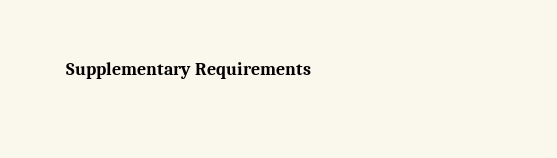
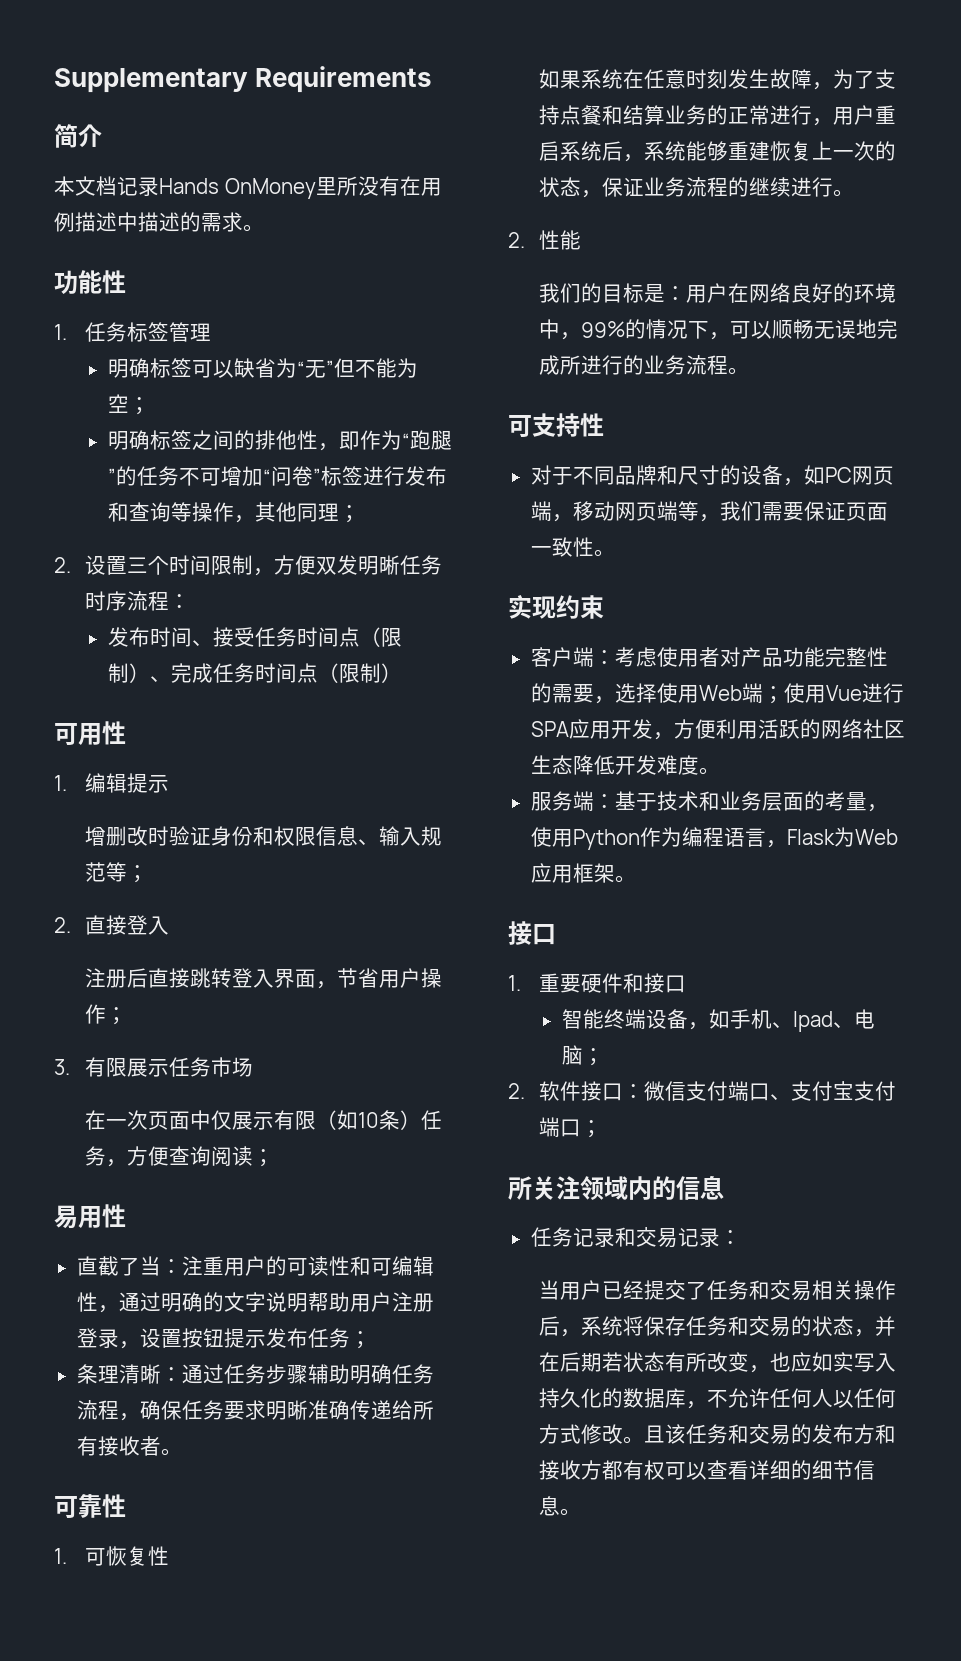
(311, 70) none -> [54,124,102,148] [54,176,442,199] [54,212,264,232] [54,270,126,294] [54,322,212,342] [107,358,418,378] [107,394,150,415] [107,430,452,451] [107,466,447,486] [107,502,360,523] [54,555,443,576] [85,591,191,611] [107,627,402,647] [107,663,402,683] [54,721,126,745] [54,773,170,793] [85,826,443,846] [85,862,149,883] [54,915,170,935] [85,968,443,989] [85,1004,128,1025] [54,1057,254,1077] [85,1110,443,1130] [85,1146,275,1167] [54,1204,126,1229] [76,1256,434,1276] [76,1292,434,1313] [76,1328,371,1349] [76,1364,434,1384] [76,1400,434,1421] [76,1436,182,1456] [54,1494,126,1518] [54,1546,170,1566] [539,69,897,90] [539,105,897,126] [539,141,897,162] [539,177,855,198] [508,230,582,250] [539,283,897,303] [539,319,899,340] [539,355,750,375] [508,413,604,437] [530,465,894,486] [530,501,888,522] [530,537,615,557] [508,595,604,619] [530,647,888,667] [530,683,904,704] [530,719,905,740] [530,755,720,775] [530,791,888,812] [530,827,898,850] [530,863,636,883] [508,921,556,945] [508,973,687,993] [561,1009,875,1032] [561,1045,604,1066] [508,1081,897,1101] [539,1117,603,1138] [508,1175,724,1200] [530,1227,741,1248] [539,1280,897,1301] [539,1316,897,1337] [539,1352,897,1373] [539,1388,897,1409] [539,1424,897,1445] [539,1460,876,1480] [539,1496,582,1516] // 简介 // 本文档记录Hands OnMoney里所没有在用例描述中描述的需求。 // 功能性 // 1.任务标签管理 // 明确标签可以缺省为“无”但不能为空； // 明确标签之间的排他性，即作为“跑腿”的任务不可增加“问卷”标签进行发布和查询等操作，其他同理； // 2.设置三个时间限制，方便双发明晰任务时序流程： // 发布时间、接受任务时间点（限制）、完成任务时间点（限制） // 可用性 // 1.编辑提示 // 增删改时验证身份和权限信息、输入规范等； // 2.直接登入 // 注册后直接跳转登入界面，节省用户操作； // 3.有限展示任务市场 // 在一次页面中仅展示有限（如10条）任务，方便查询阅读； // 易用性 // 直截了当：注重用户的可读性和可编辑性，通过明确的文字说明帮助用户注册登录，设置按钮提示发布任务； // 条理清晰：通过任务步骤辅助明确任务流程，确保任务要求明晰准确传递给所有接收者。 // 可靠性 // 1.可恢复性 // 如果系统在任意时刻发生故障，为了支持点餐和结算业务的正常进行，用户重启系统后，系统能够重建恢复上一次的状态，保证业务流程的继续进行。 // 2.性能 // 我们的目标是：用户在网络良好的环境中，99%的情况下，可以顺畅无误地完成所进行的业务流程。 // 可支持性 // 对于不同品牌和尺寸的设备，如PC网页端，移动网页端等，我们需要保证页面一致性。 // 实现约束 // 客户端：考虑使用者对产品功能完整性的需要，选择使用Web端；使用Vue进行SPA应用开发，方便利用活跃的网络社区生态降低开发难度。 // 服务端：基于技术和业务层面的考量，使用Python作为编程语言，Flask为Web应用框架。 // 接口 // 1.重要硬件和接口 // 智能终端设备，如手机、Ipad、电脑； // 2.软件接口：微信支付端口、支付宝支付端口； // 所关注领域内的信息 // 任务记录和交易记录： // 当用户已经提交了任务和交易相关操作后，系统将保存任务和交易的状态，并在后期若状态有所改变，也应如实写入持久化的数据库，不允许任何人以任何方式修改。且该任务和交易的发布方和接收方都有权可以查看详细的细节信息。

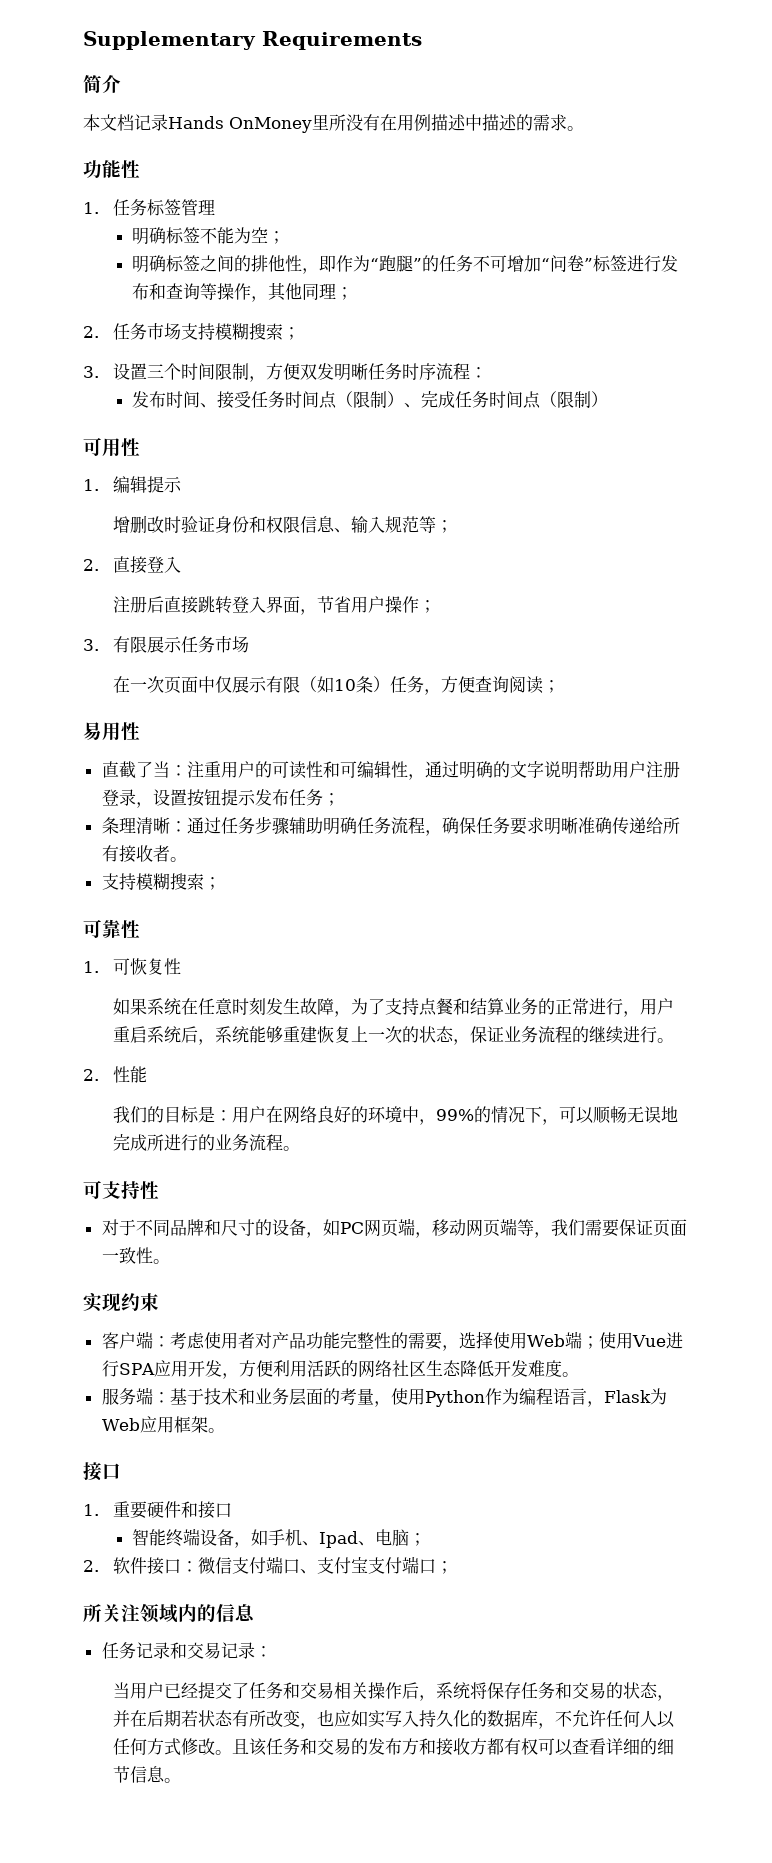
[191,358,355,378] 可以缺省为“无”但 -> (200, 235) none
(71, 565) none -> [113,323,301,340] [83,366,99,378] 任务市场支持模糊搜索； // 3.
(182, 1452) none -> [101,873,221,890] // 支持模糊搜索；

